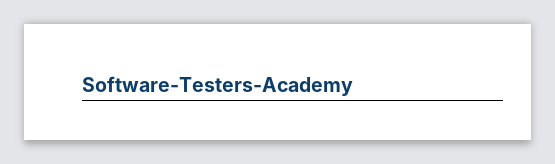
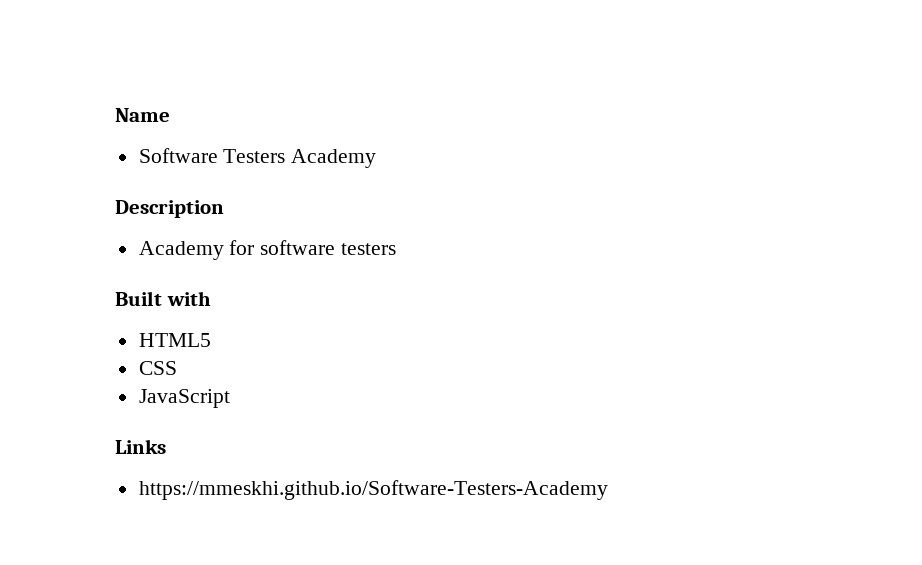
[82,76,353,96] Software-Testers-Academy -> [115,108,170,122] [138,148,377,168] [115,200,224,218] [138,240,397,260] [115,291,211,306] [138,333,211,347] [138,361,177,375] [138,389,230,408] [115,439,166,454] [138,480,608,500] Name // Software Testers Academy // Description // Academy for software testers // Built with // HTML5 // CSS // JavaScript // Links // https://mmeskhi.github.io/Software-Testers-Academy

